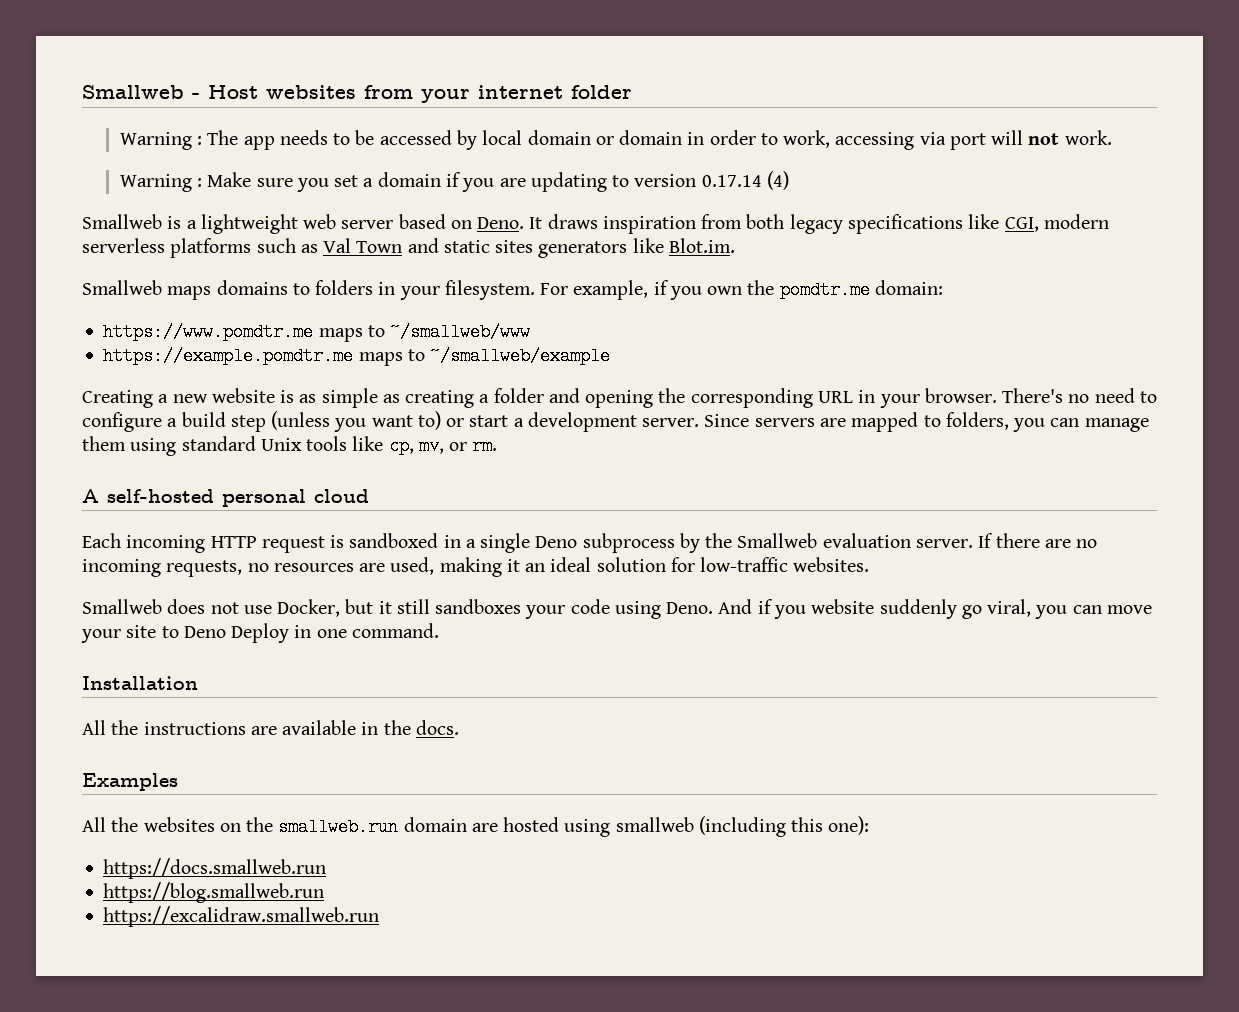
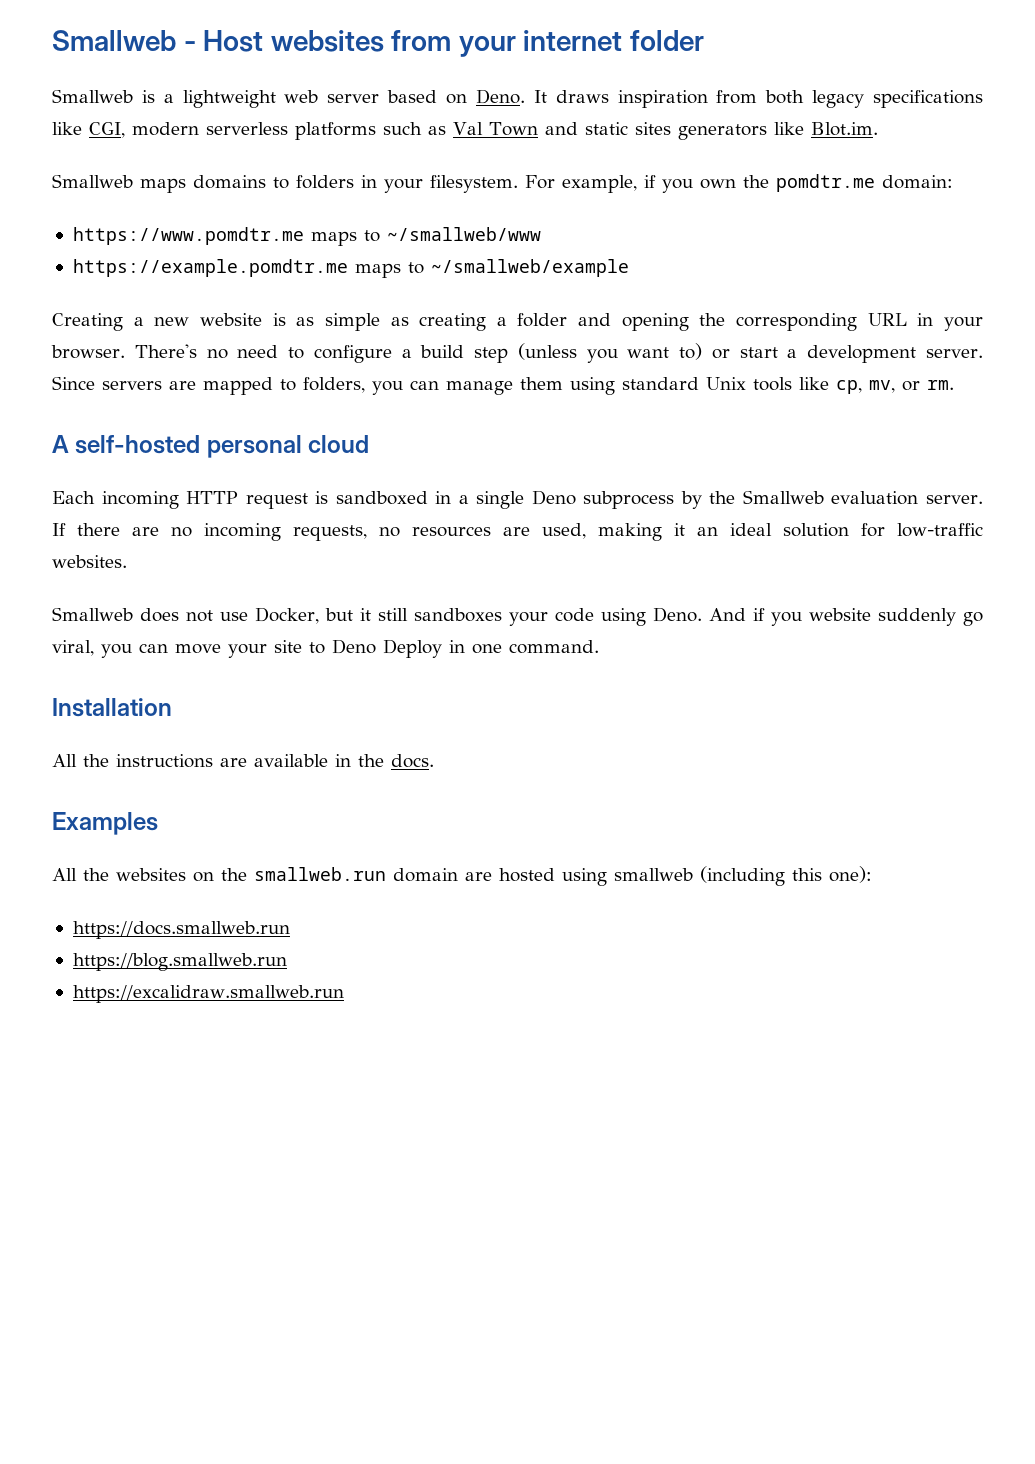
[119,130,1112,150] [119,171,789,192] // Warning : The app needs to be accessed by local domain or domain in order to work, accessing via port will not work. // Warning : Make sure you set a domain if you are updating to version 0.17.14 (4) -> (704, 40) none

